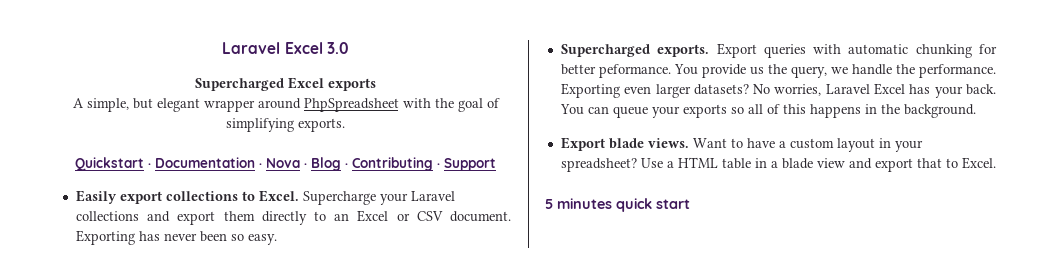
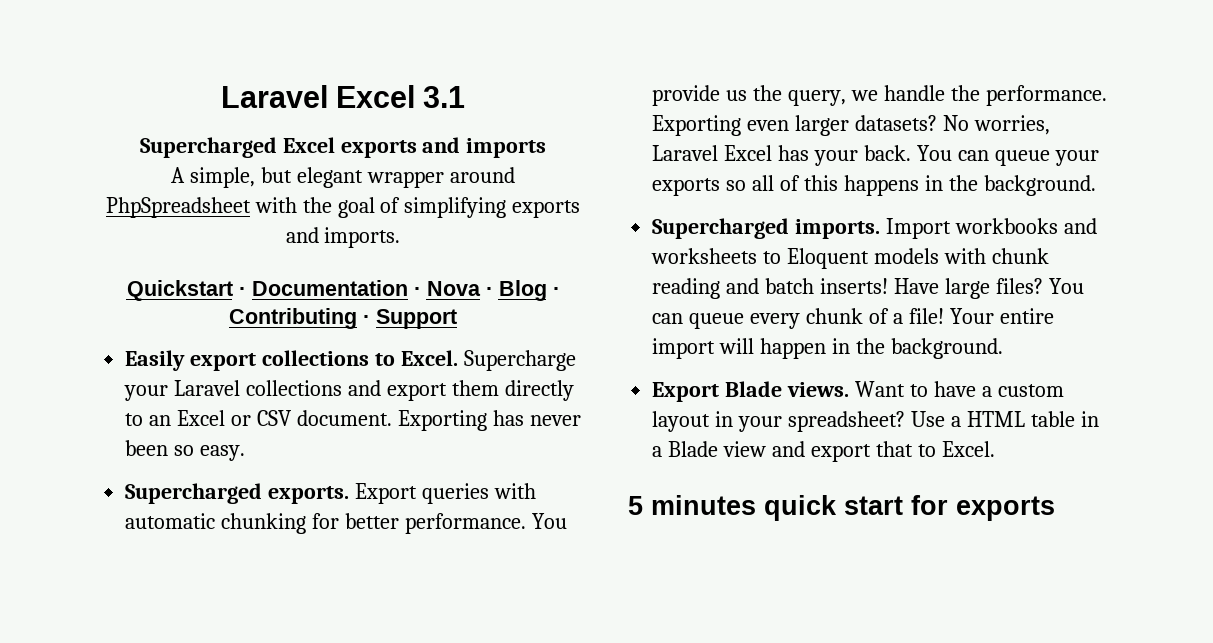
[222,42,349,54] Laravel Excel 3.0 -> [220,85,466,108] Laravel Excel 3.1
(376, 84) none -> [422,137,547,158] and imports
[298,118,345,132] exports. -> [512,200,581,218] [285,227,401,248] exports and imports.
[598,64,671,78] peformance. -> [404,513,526,534] performance.
[560,137,644,151] // Export blade -> [652,218,1097,239] [651,248,1049,269] [652,278,1084,299] [652,308,1054,329] [652,338,1003,359] [652,381,783,402] // Supercharged imports. Import workbooks and worksheets to Eloquent models with chunk reading and batch inserts! Have large files? You can queue every chunk of a file! Your entire import will happen in the background. // Export Blade
[781,158,813,169] blade -> [668,441,719,457] Blade
(690, 204) none -> [911,495,1055,521] for exports

